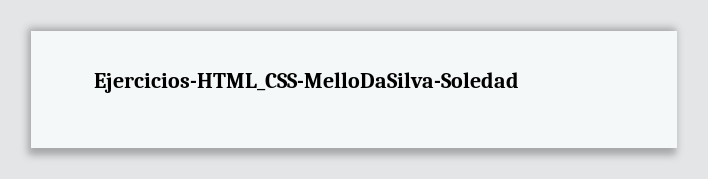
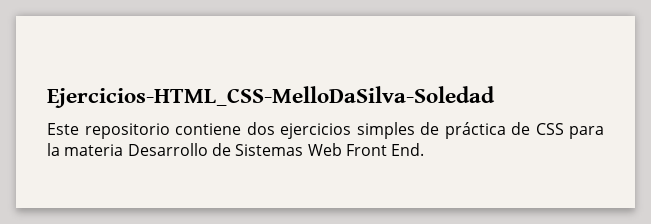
(519, 82) none -> [47,122,604,139] [47,143,425,156] // Este repositorio contiene dos ejercicios simples de práctica de CSS para la materia Desarrollo de Sistemas Web Front End.

